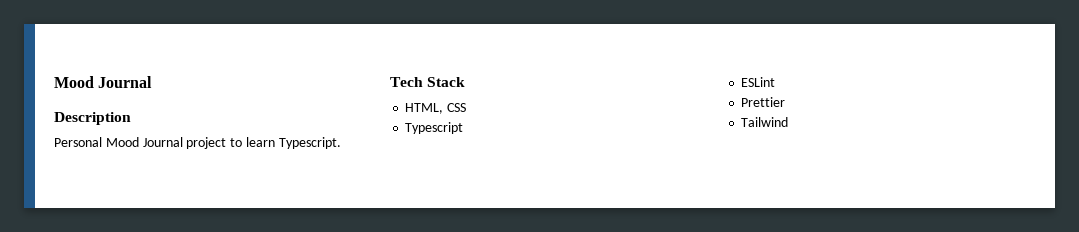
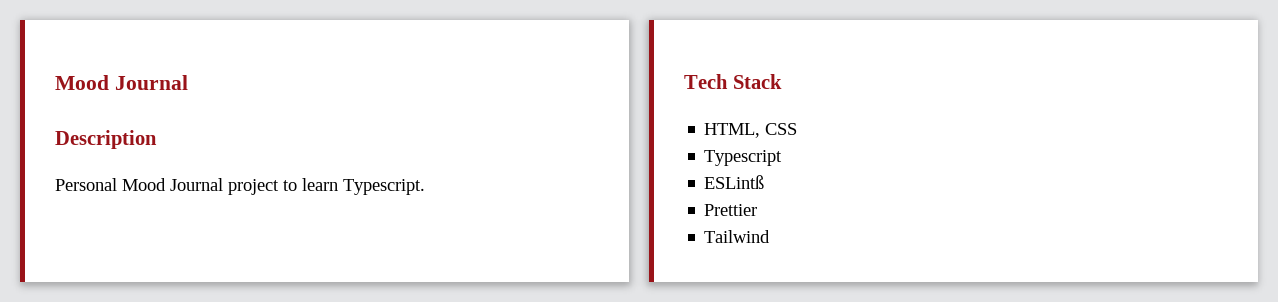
[741,77,776,87] ESLint -> [704,175,765,189] ESLintß

